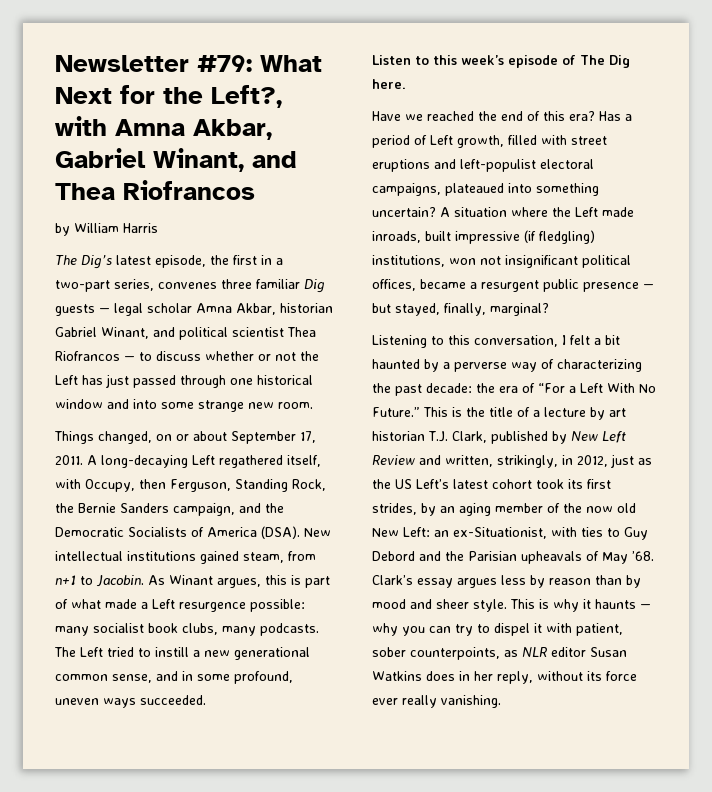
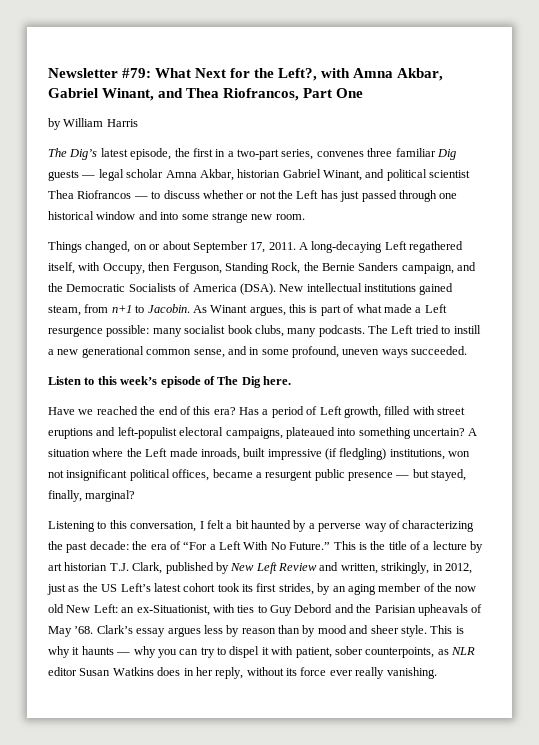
[123,180,255,200] Riofrancos -> [223,88,364,101] Riofrancos, Part One

